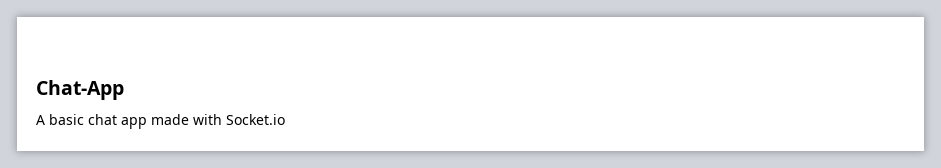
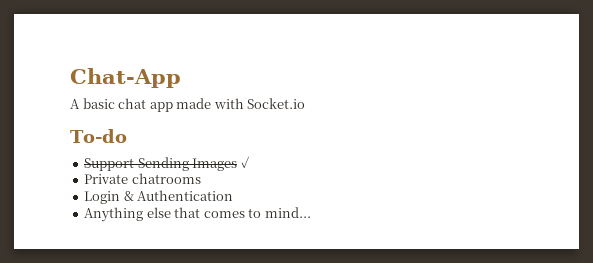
(285, 119) none -> [70,129,127,143] [84,156,250,171] [84,173,201,184] [84,190,234,204] [84,207,311,222] // To-do // Support Sending Images ✓ // Private chatrooms // Login & Authentication // Anything else that comes to mind...

